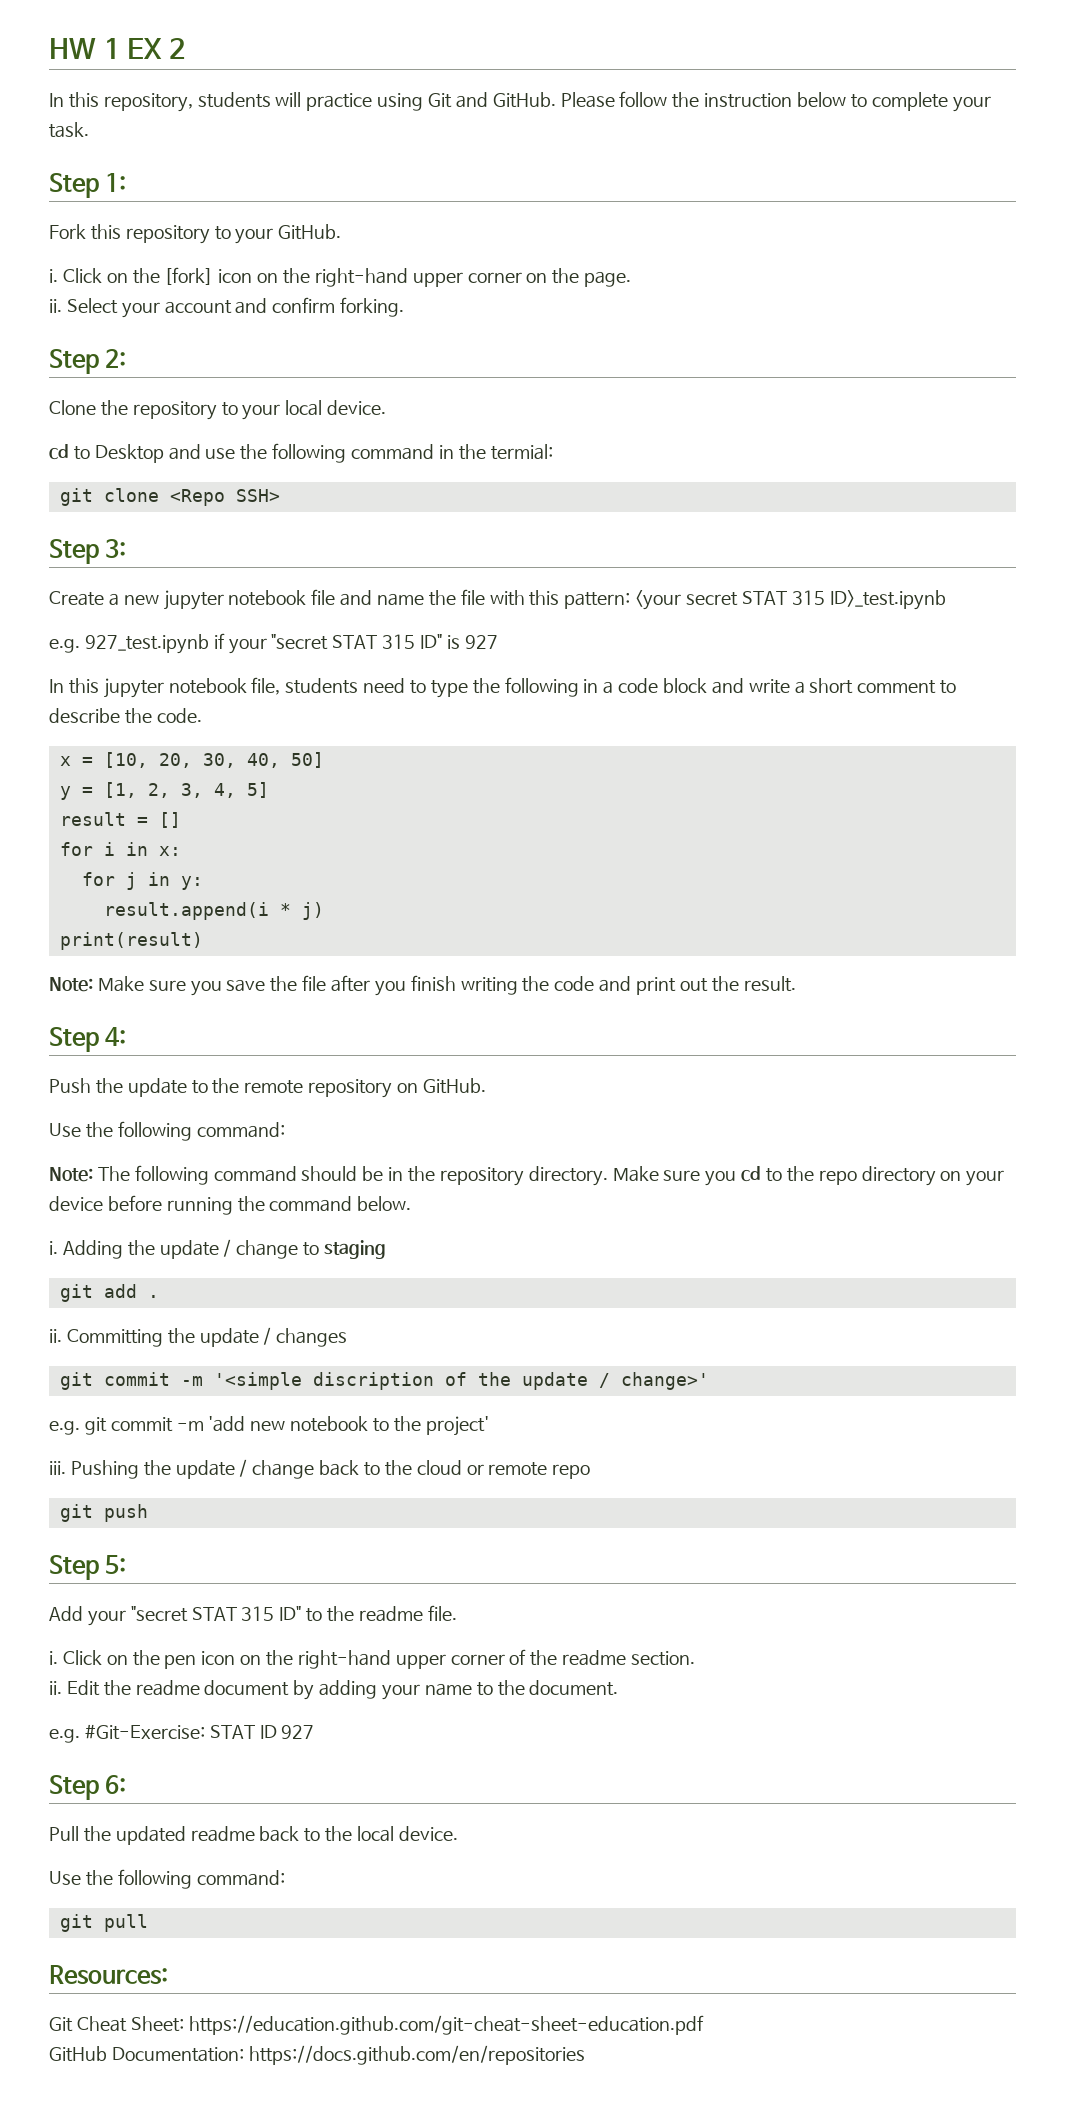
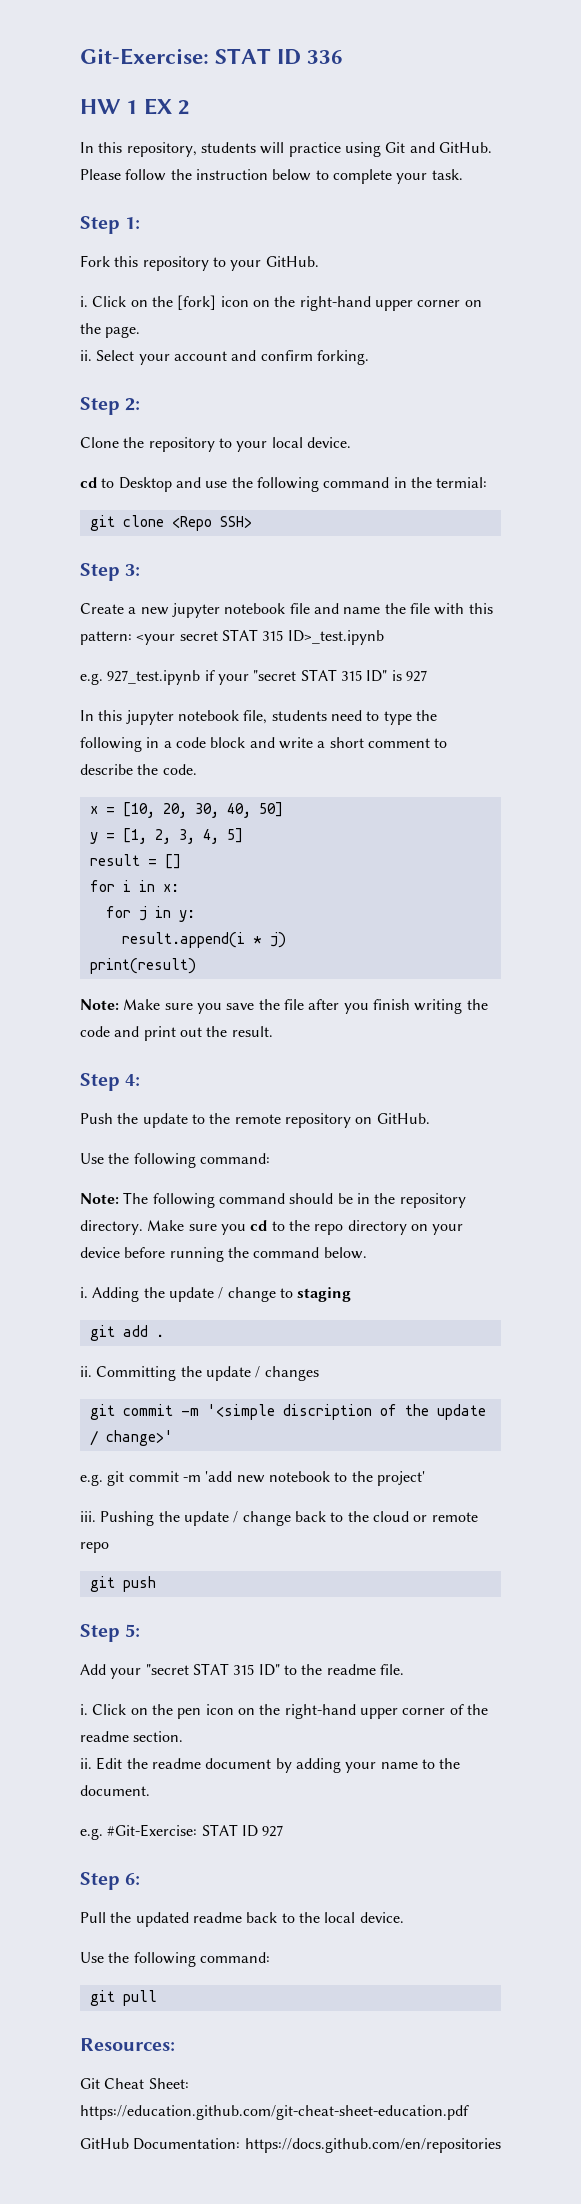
(49, 48) none -> [80,48,344,65] Git-Exercise: STAT ID 336 //

